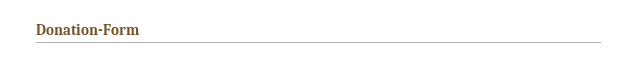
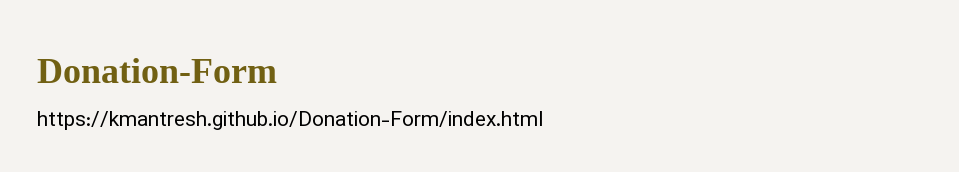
(140, 29) none -> [37,111,544,130] // https://kmantresh.github.io/Donation-Form/index.html

